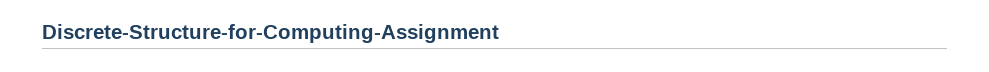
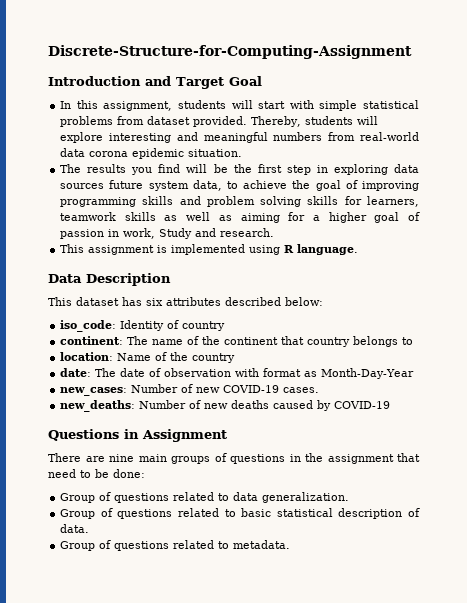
(499, 33) none -> [48,76,262,89] [60,100,420,111] [60,116,379,127] [60,132,419,143] [60,148,243,159] [60,164,419,175] [60,180,419,191] [60,196,419,207] [60,212,420,223] [60,228,275,239] [60,244,359,255] [48,273,171,286] [48,297,323,306] [60,320,226,332] [60,336,414,347] [60,352,236,363] [60,368,415,379] [60,384,320,396] [60,400,391,412] [48,429,227,442] [48,453,420,464] [48,469,145,478] [60,492,350,503] [60,508,421,519] [60,524,90,533] [60,540,291,551] // Introduction and Target Goal // In this assignment, students will start with simple statistical problems from dataset provided. Thereby, students will explore interesting and meaningful numbers from real-world data corona epidemic situation. // The results you find will be the first step in exploring data sources future system data, to achieve the goal of improving programming skills and problem solving skills for learners, teamwork skills as well as aiming for a higher goal of passion in work, Study and research. // This assignment is implemented using R language. // Data Description // This dataset has six attributes described below: // iso_code: Identity of country // continent: The name of the continent that country belongs to // location: Name of the country // date: The date of observation with format as Month-Day-Year // new_cases: Number of new COVID-19 cases. // new_deaths: Number of new deaths caused by COVID-19 // Questions in Assignment // There are nine main groups of questions in the assignment that need to be done: // Group of questions related to data generalization. // Group of questions related to basic statistical description of data. // Group of questions related to metadata.

